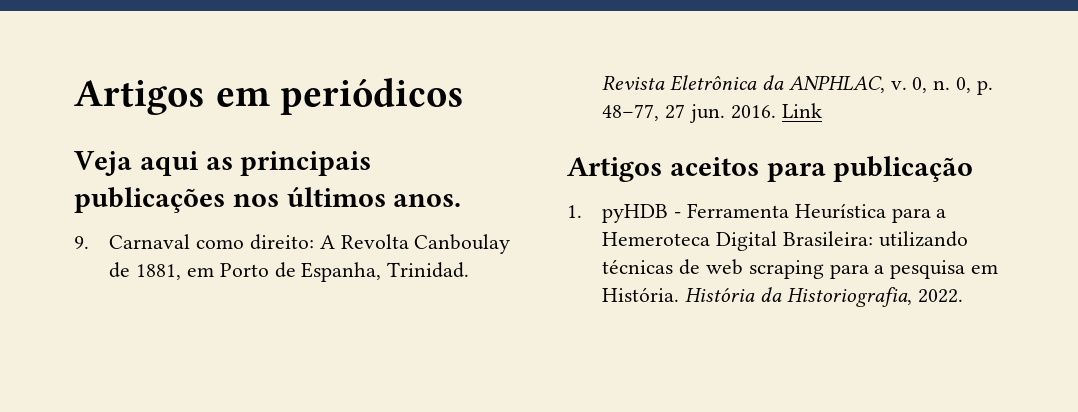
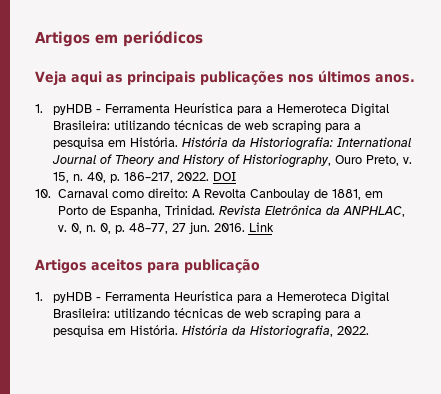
[74,236,89,249] 9. -> [35,103,389,117] [52,120,361,134] [52,137,412,151] [51,154,412,168] [52,172,236,183] [35,189,51,198] 1. pyHDB - Ferramenta Heurística para a Hemeroteca Digital Brasileira: utilizando técnicas de web scraping para a pesquisa em História. História da Historiografia: International Journal of Theory and History of Historiography, Ouro Preto, v. 15, n. 40, p. 186–217, 2022. DOI // 10.

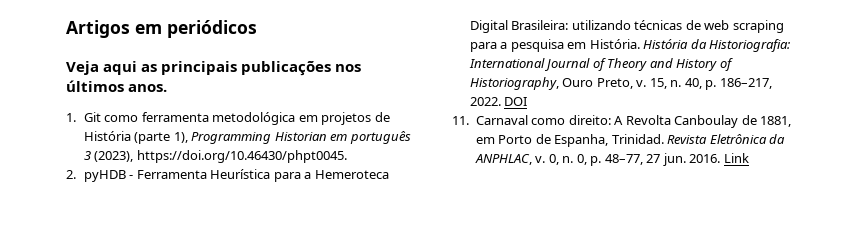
(43, 108) none -> [83,112,390,125] [83,131,411,144] [83,150,347,163] [66,170,76,179] Git como ferramenta metodológica em projetos de História (parte 1), Programming Historian em português 3 (2023), https://doi.org/10.46430/phpt0045. // 2.
[35,189,51,198] 10. -> [452,116,469,125] 11.
[35,259,260,274] [35,291,389,305] [52,308,361,322] [52,325,369,339] // Artigos aceitos para publicação // 1. pyHDB - Ferramenta Heurística para a Hemeroteca Digital Brasileira: utilizando técnicas de web scraping para a pesquisa em História. História da Historiografia, 2022. -> (749, 158) none

